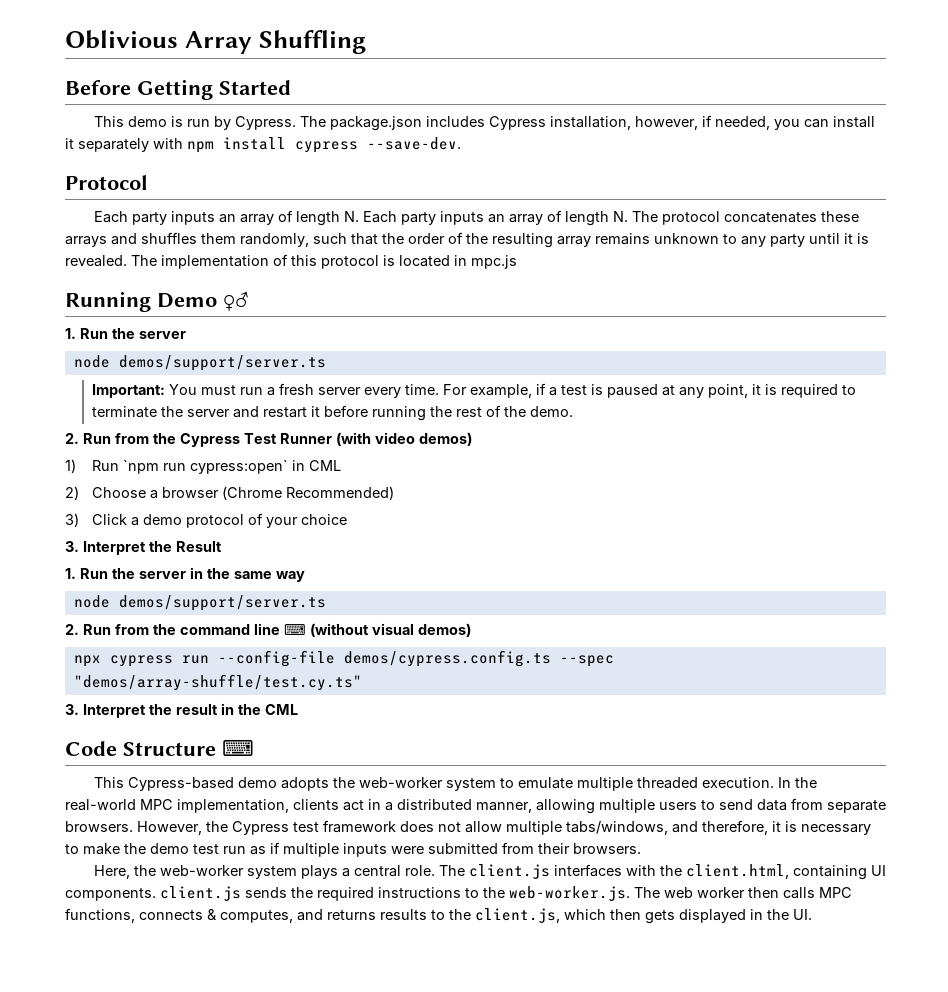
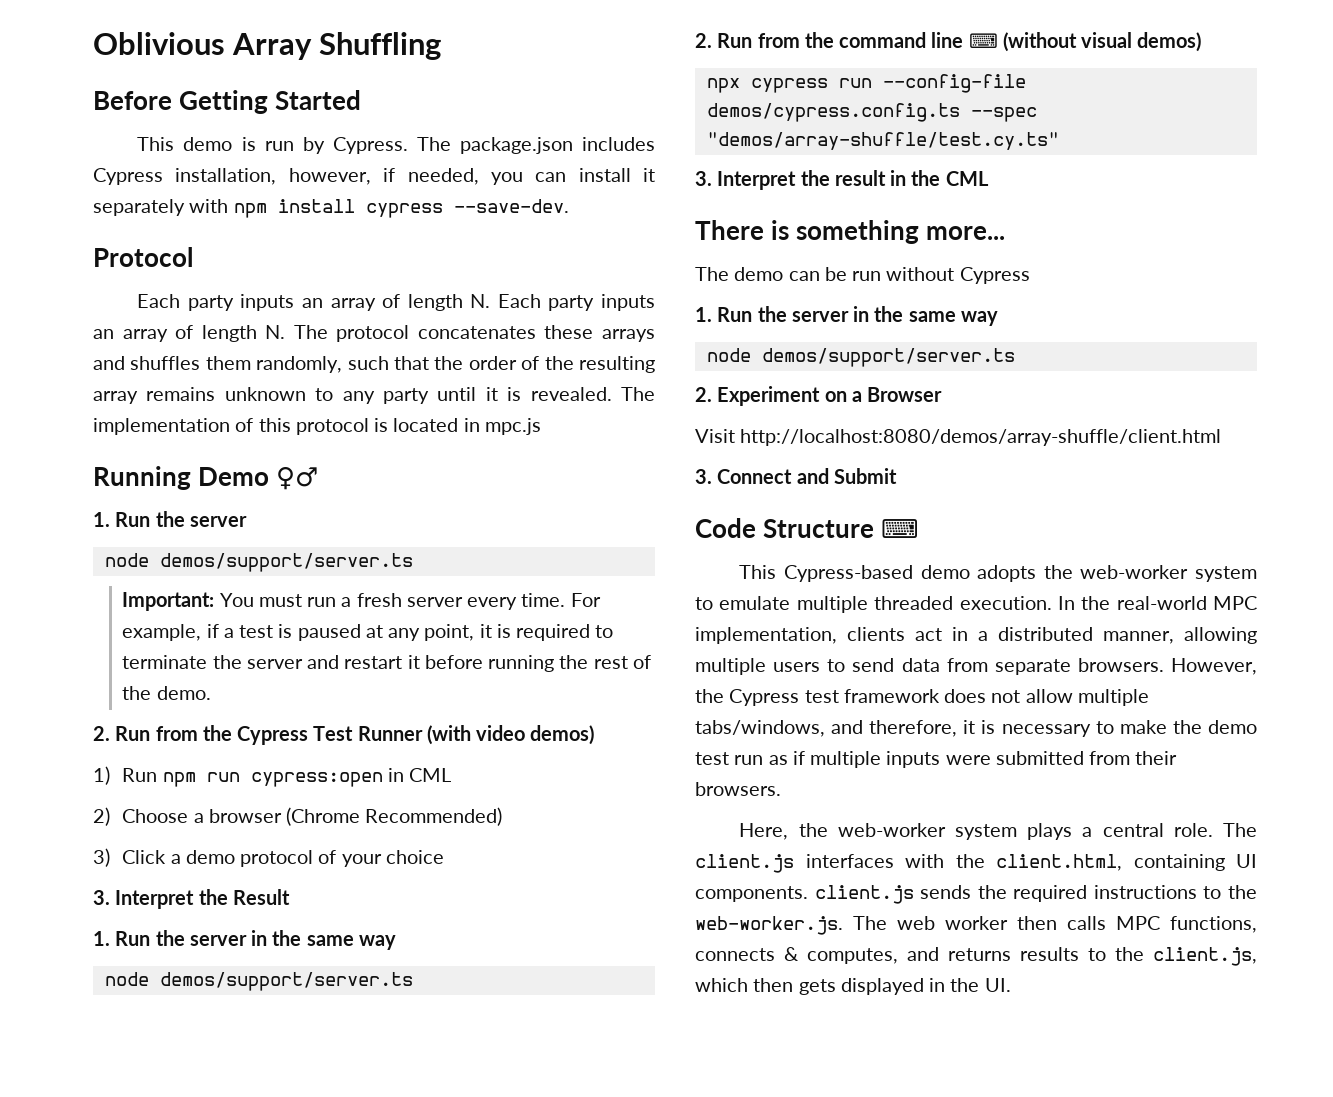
[122,460,288,474] `npm run cypress:open` -> [162,772,383,787] npm run cypress:open
(298, 709) none -> [695,220,1006,244] [695,267,1030,284] [695,306,998,326] [706,348,1015,367] [695,386,943,406] [695,429,1222,446] [695,468,897,484] // There is something more... // The demo can be run without Cypress // 1. Run the server in the same way // node demos/support/server.ts // 2. Experiment on a Browser // Visit http://localhost:8080/demos/array-shuffle/client.html // 3. Connect and Submit

